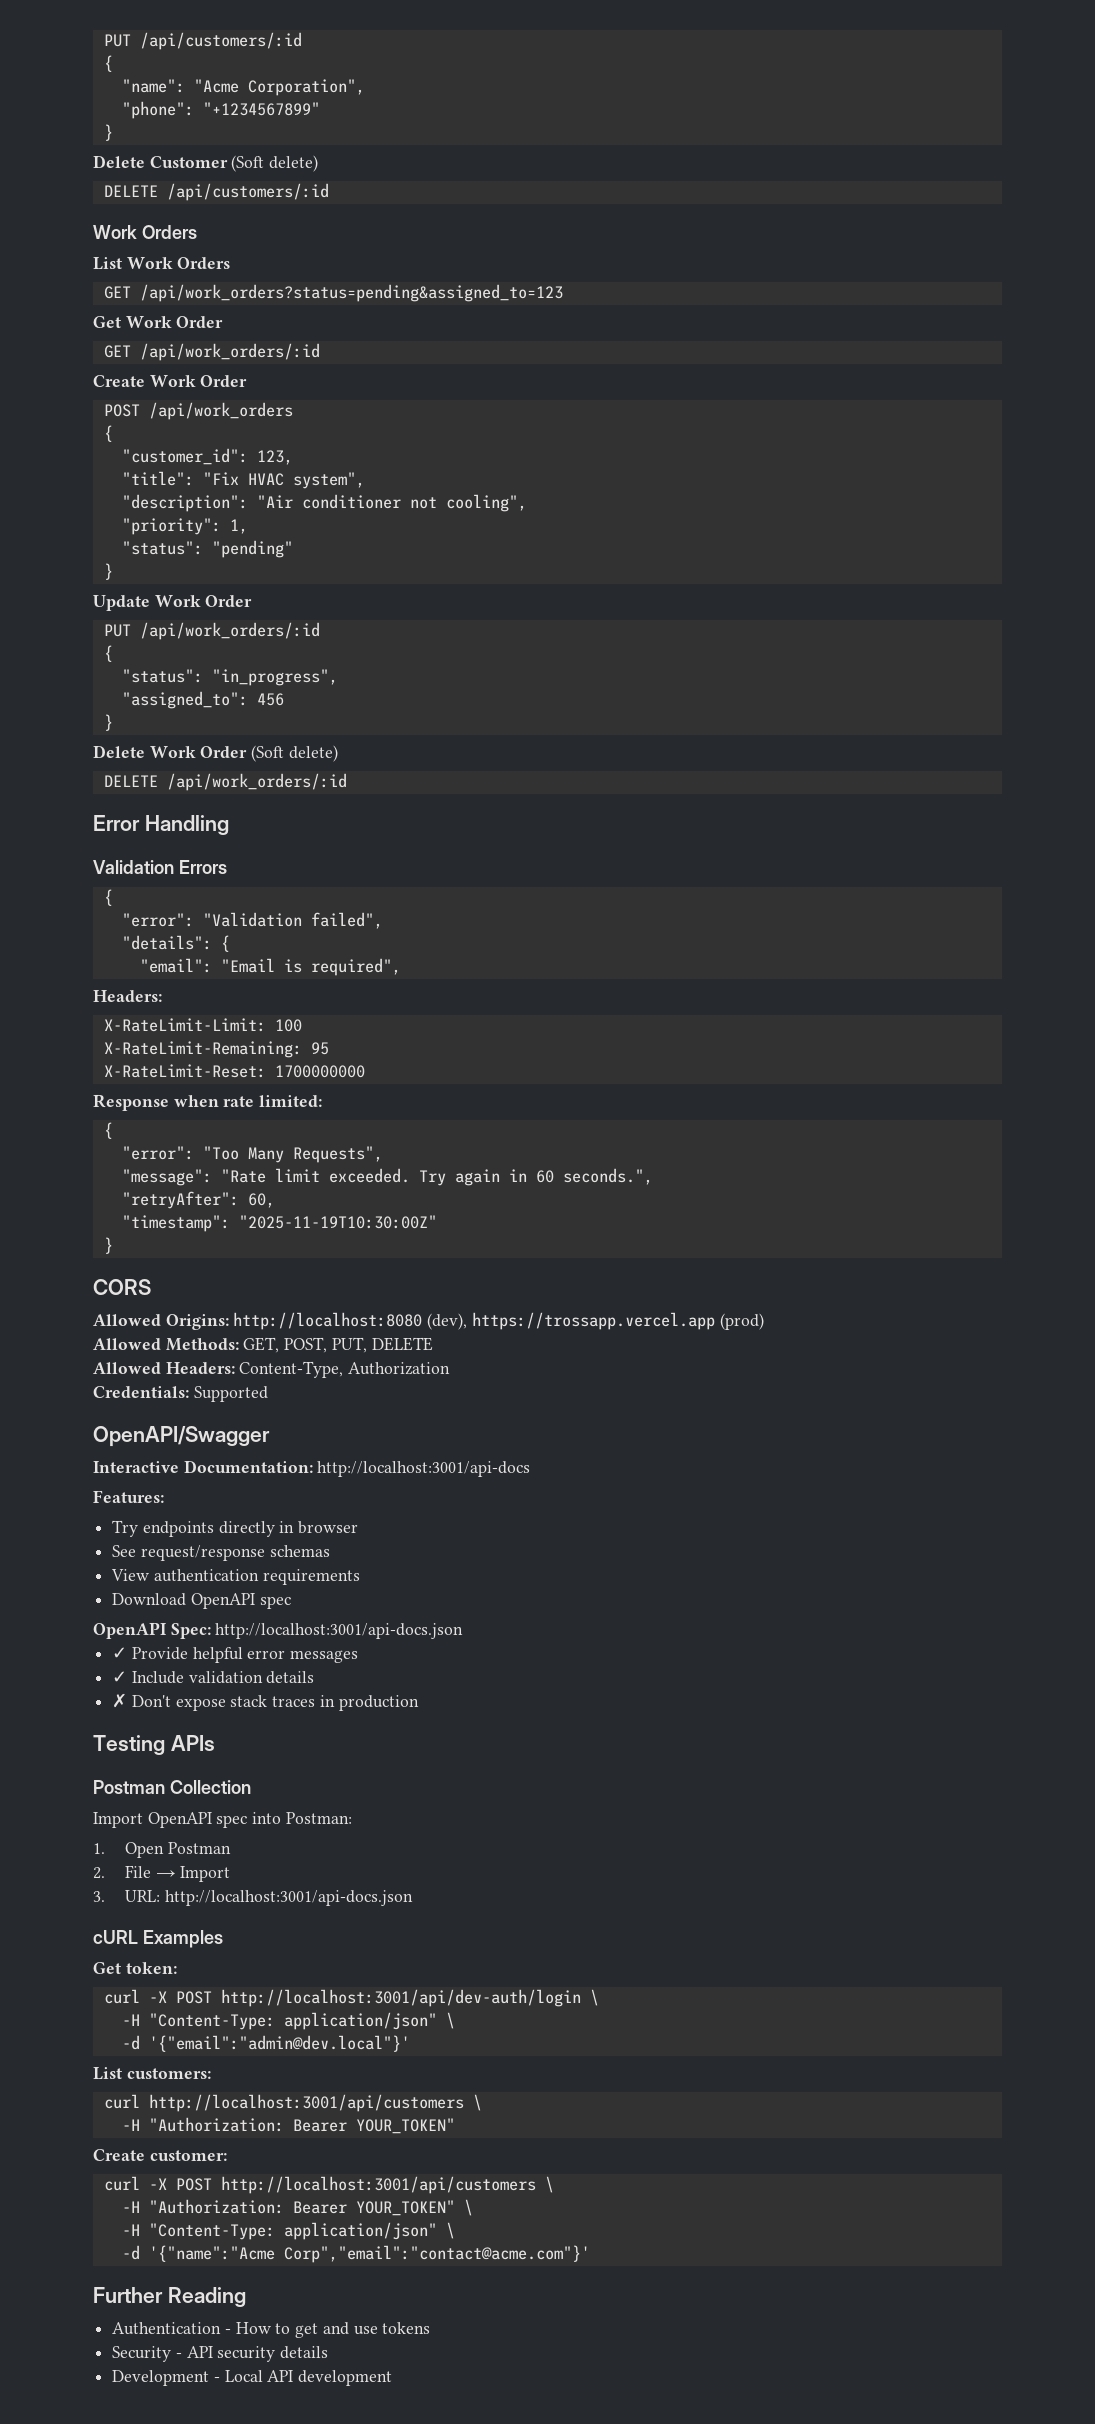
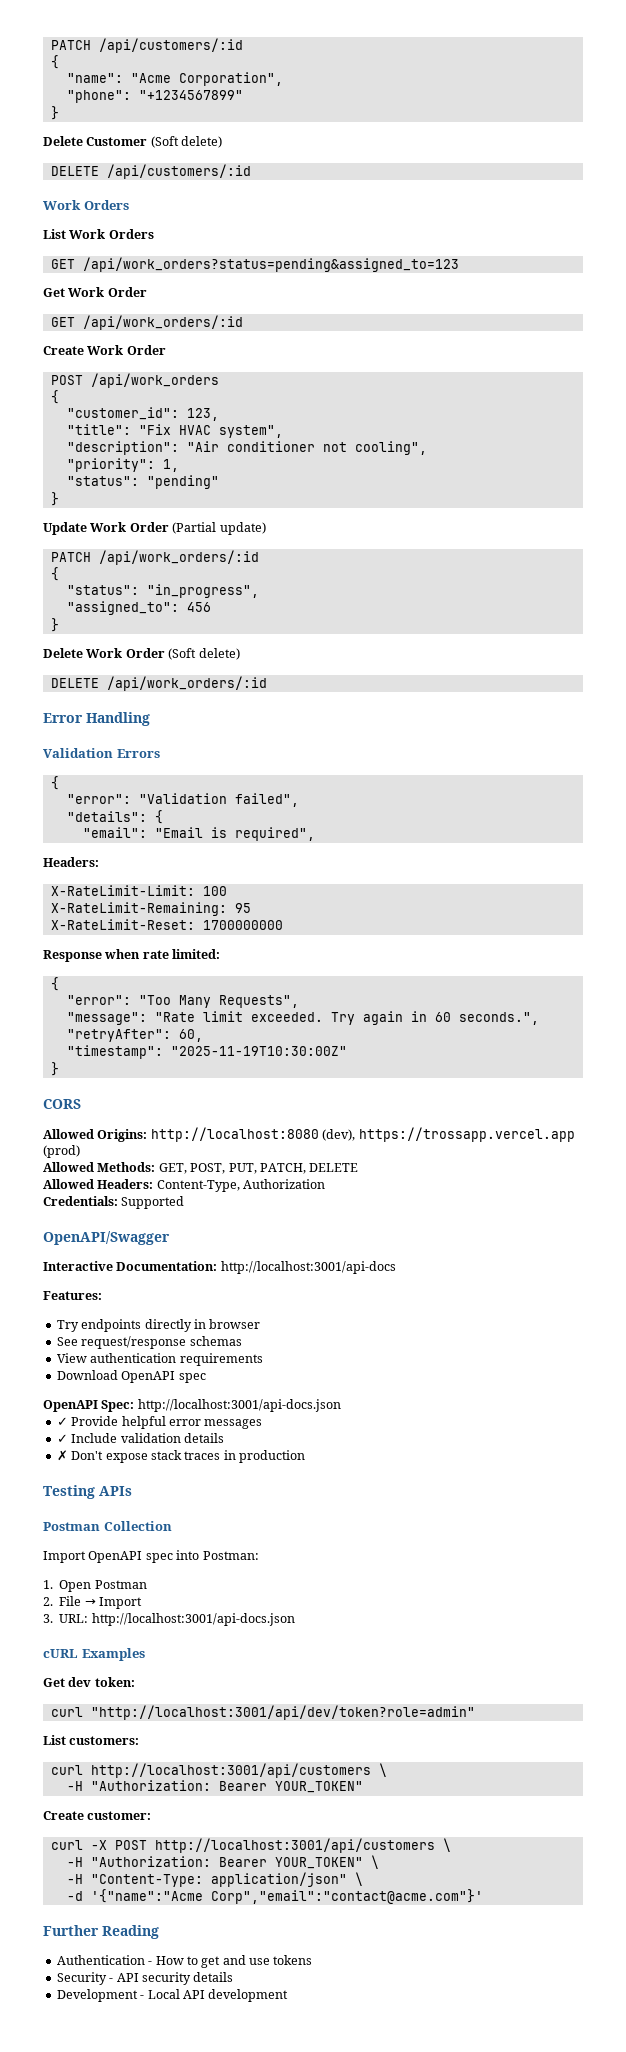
[103,34,131,47] PUT -> [50,40,91,50] PATCH
[103,624,131,637] // PUT -> [172,522,266,535] [50,552,91,562] (Partial update) // PATCH
(367, 1345) none -> [259,1163,306,1174] PATCH,
(121, 1968) none -> [68,1677,92,1687] dev
[148,1989,599,2007] [121,2012,455,2030] [121,2035,410,2052] -X POST http://localhost:3001/api/dev-auth/login \ // -H "Content-Type: application/json" \ // -d '{"email":"admin@dev.local"}' -> [90,1705,475,1720] "http://localhost:3001/api/dev/token?role=admin"

